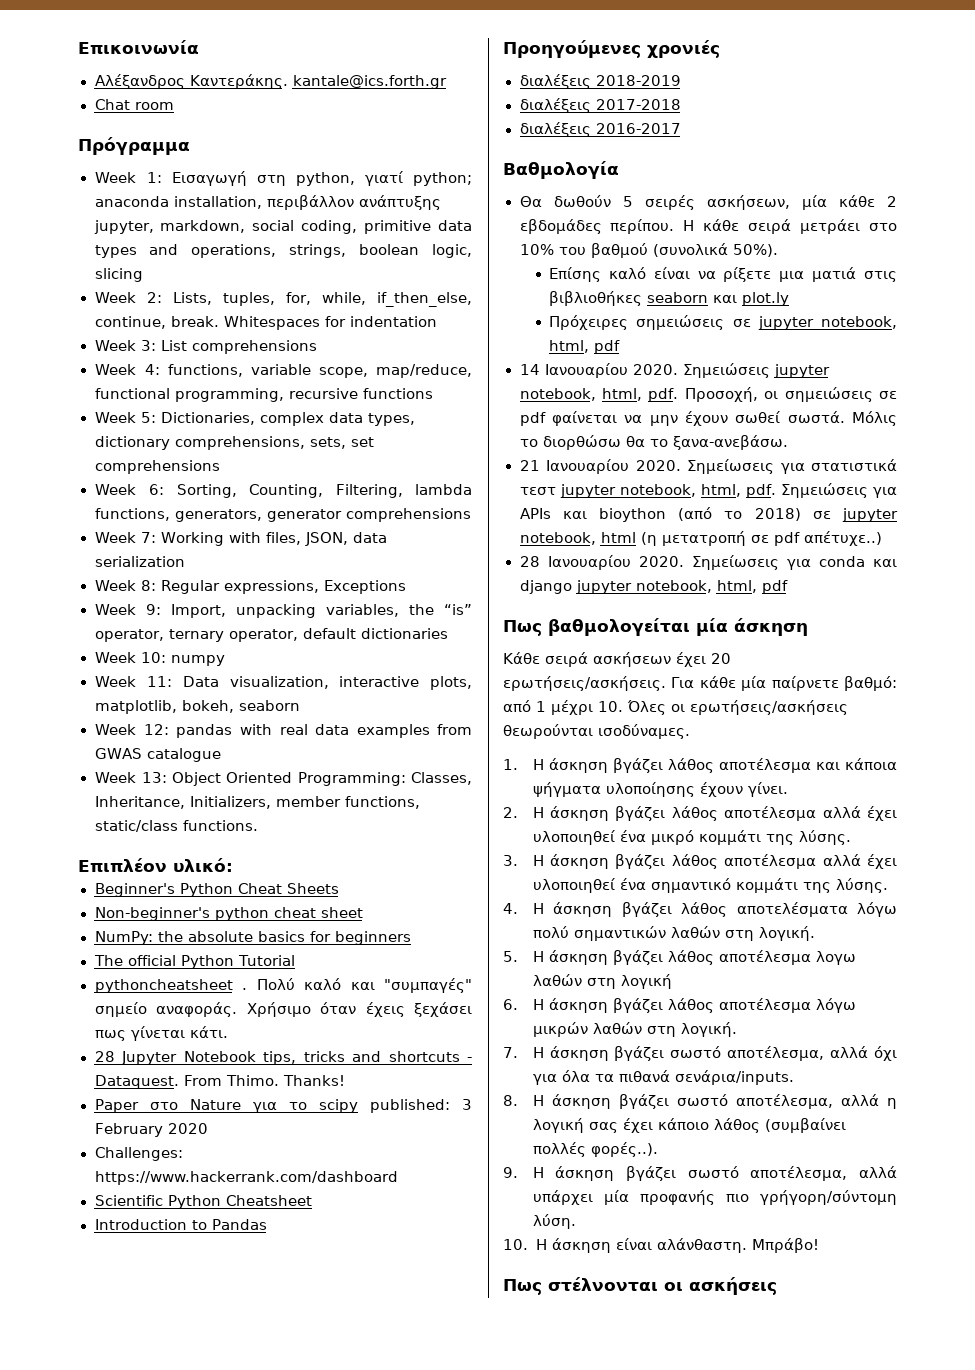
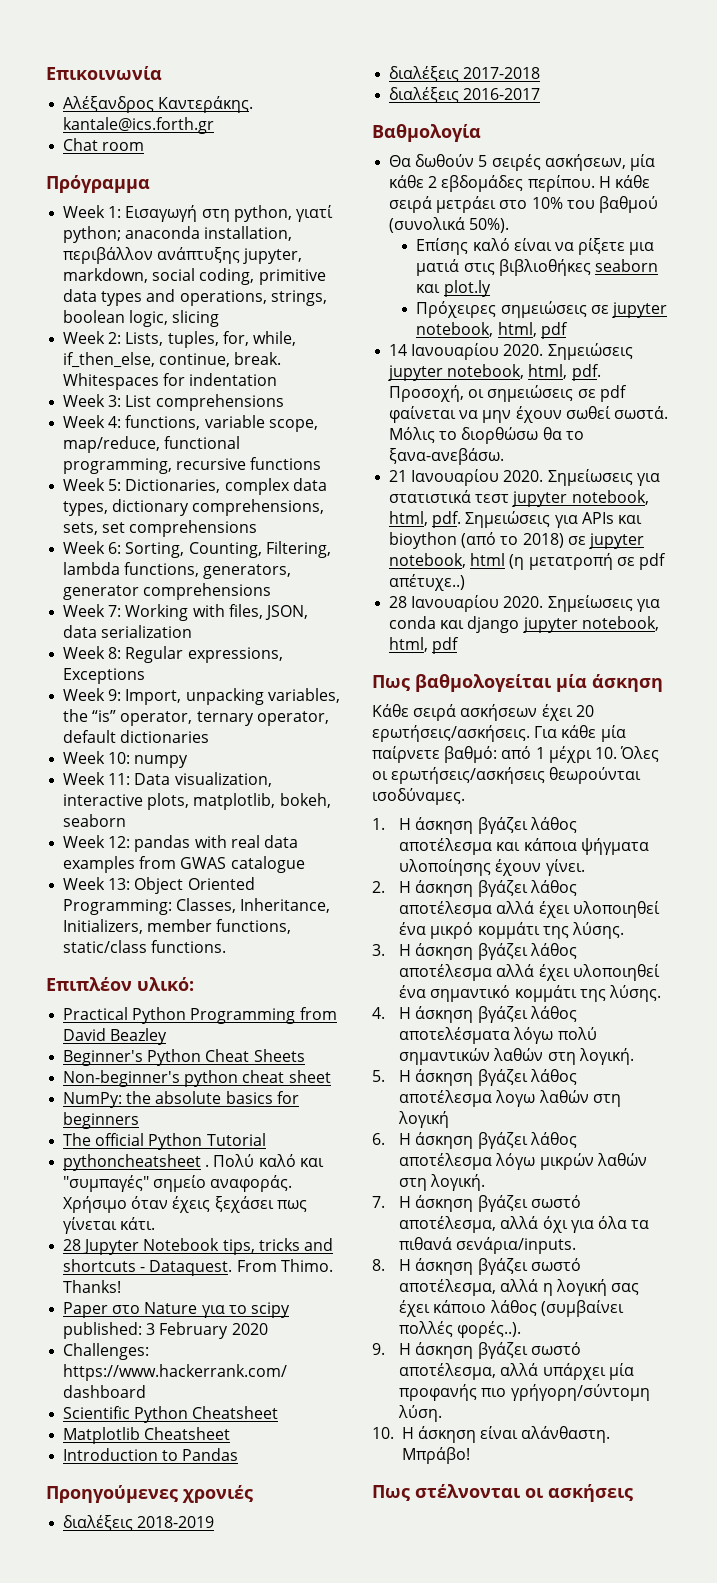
(233, 865) none -> [63,1007,337,1024] [63,1028,168,1045] // Practical Python Programming from David Beazley
(312, 1200) none -> [63,1427,231,1444] // Matplotlib Cheatsheet

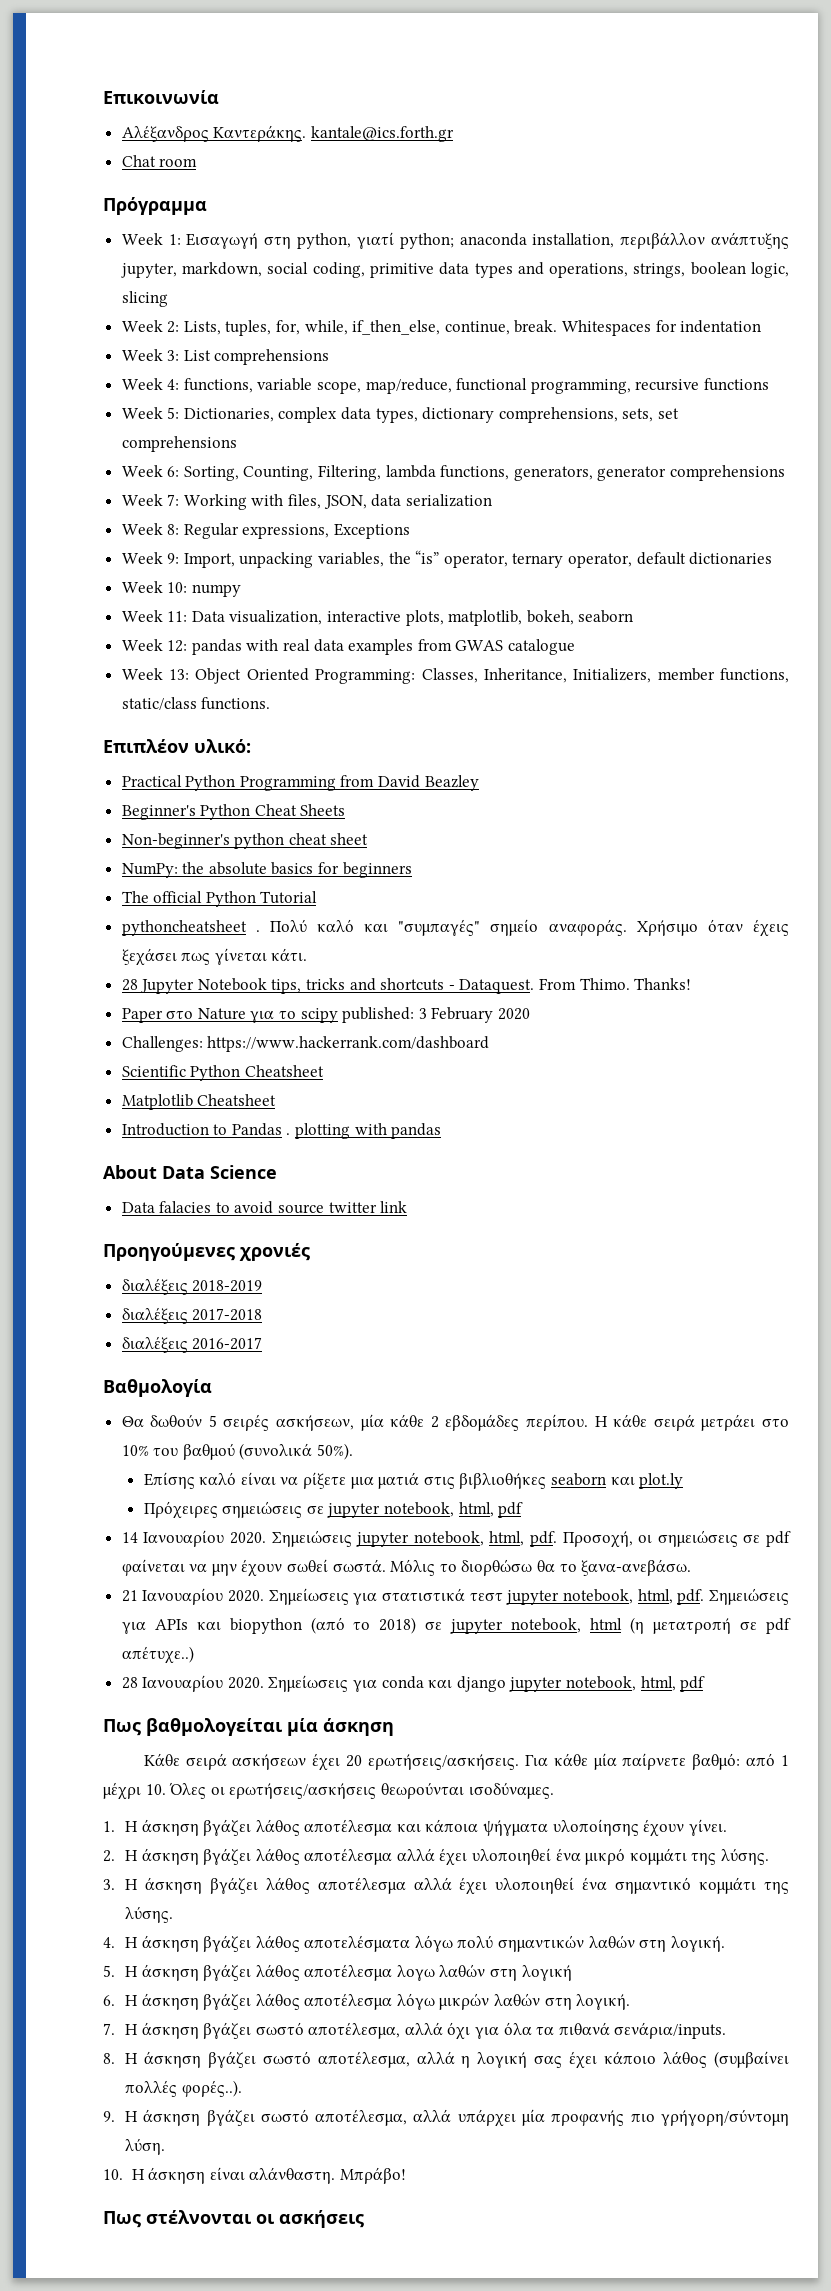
(239, 1454) none -> [286,1123,442,1139] [103,1165,277,1179] [121,1201,408,1214] . plotting with pandas // About Data Science // Data falacies to avoid source twitter link
[389,532,458,549] bioython -> [229,1618,302,1634] biopython

